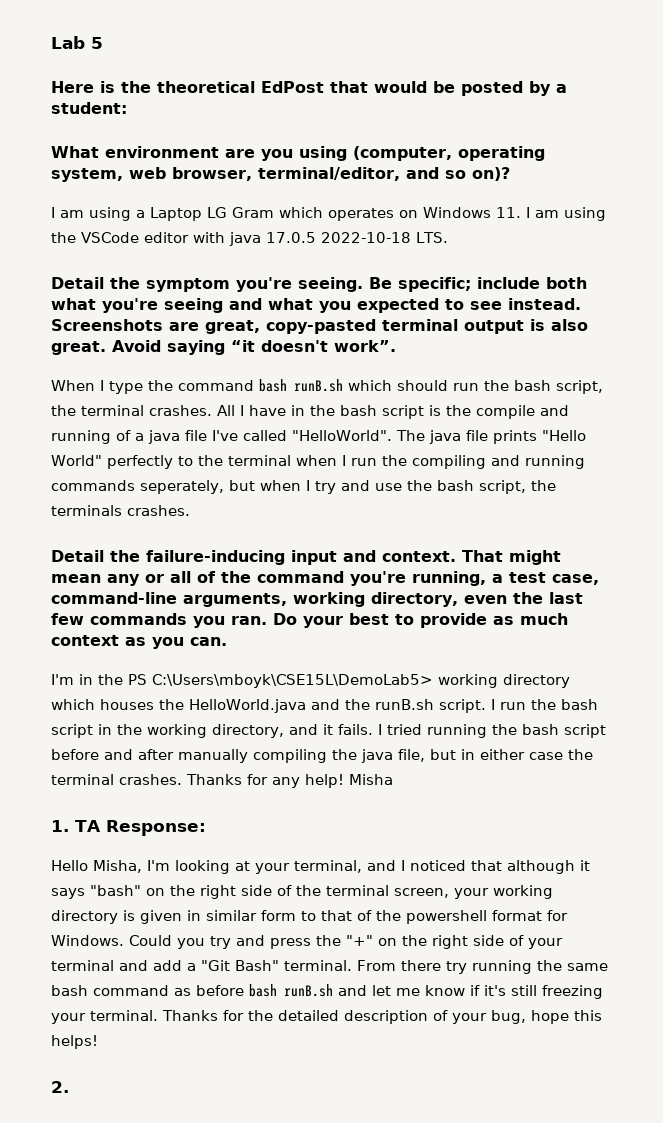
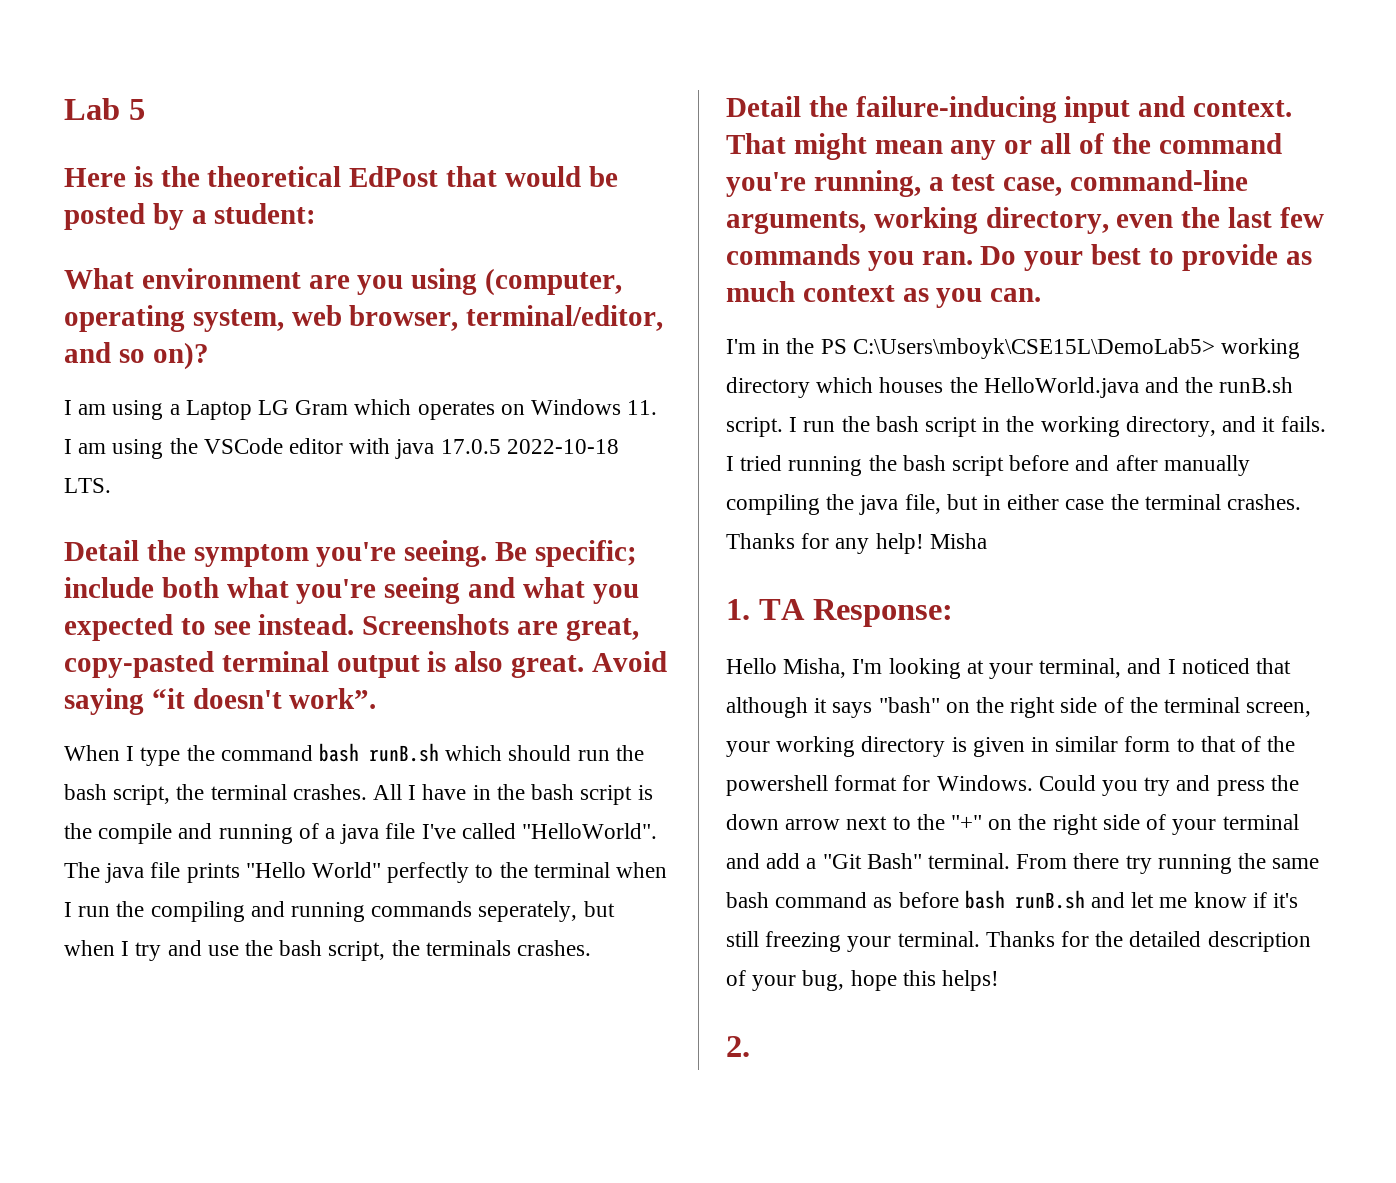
(341, 940) none -> [726,814,945,830] down arrow next to the

